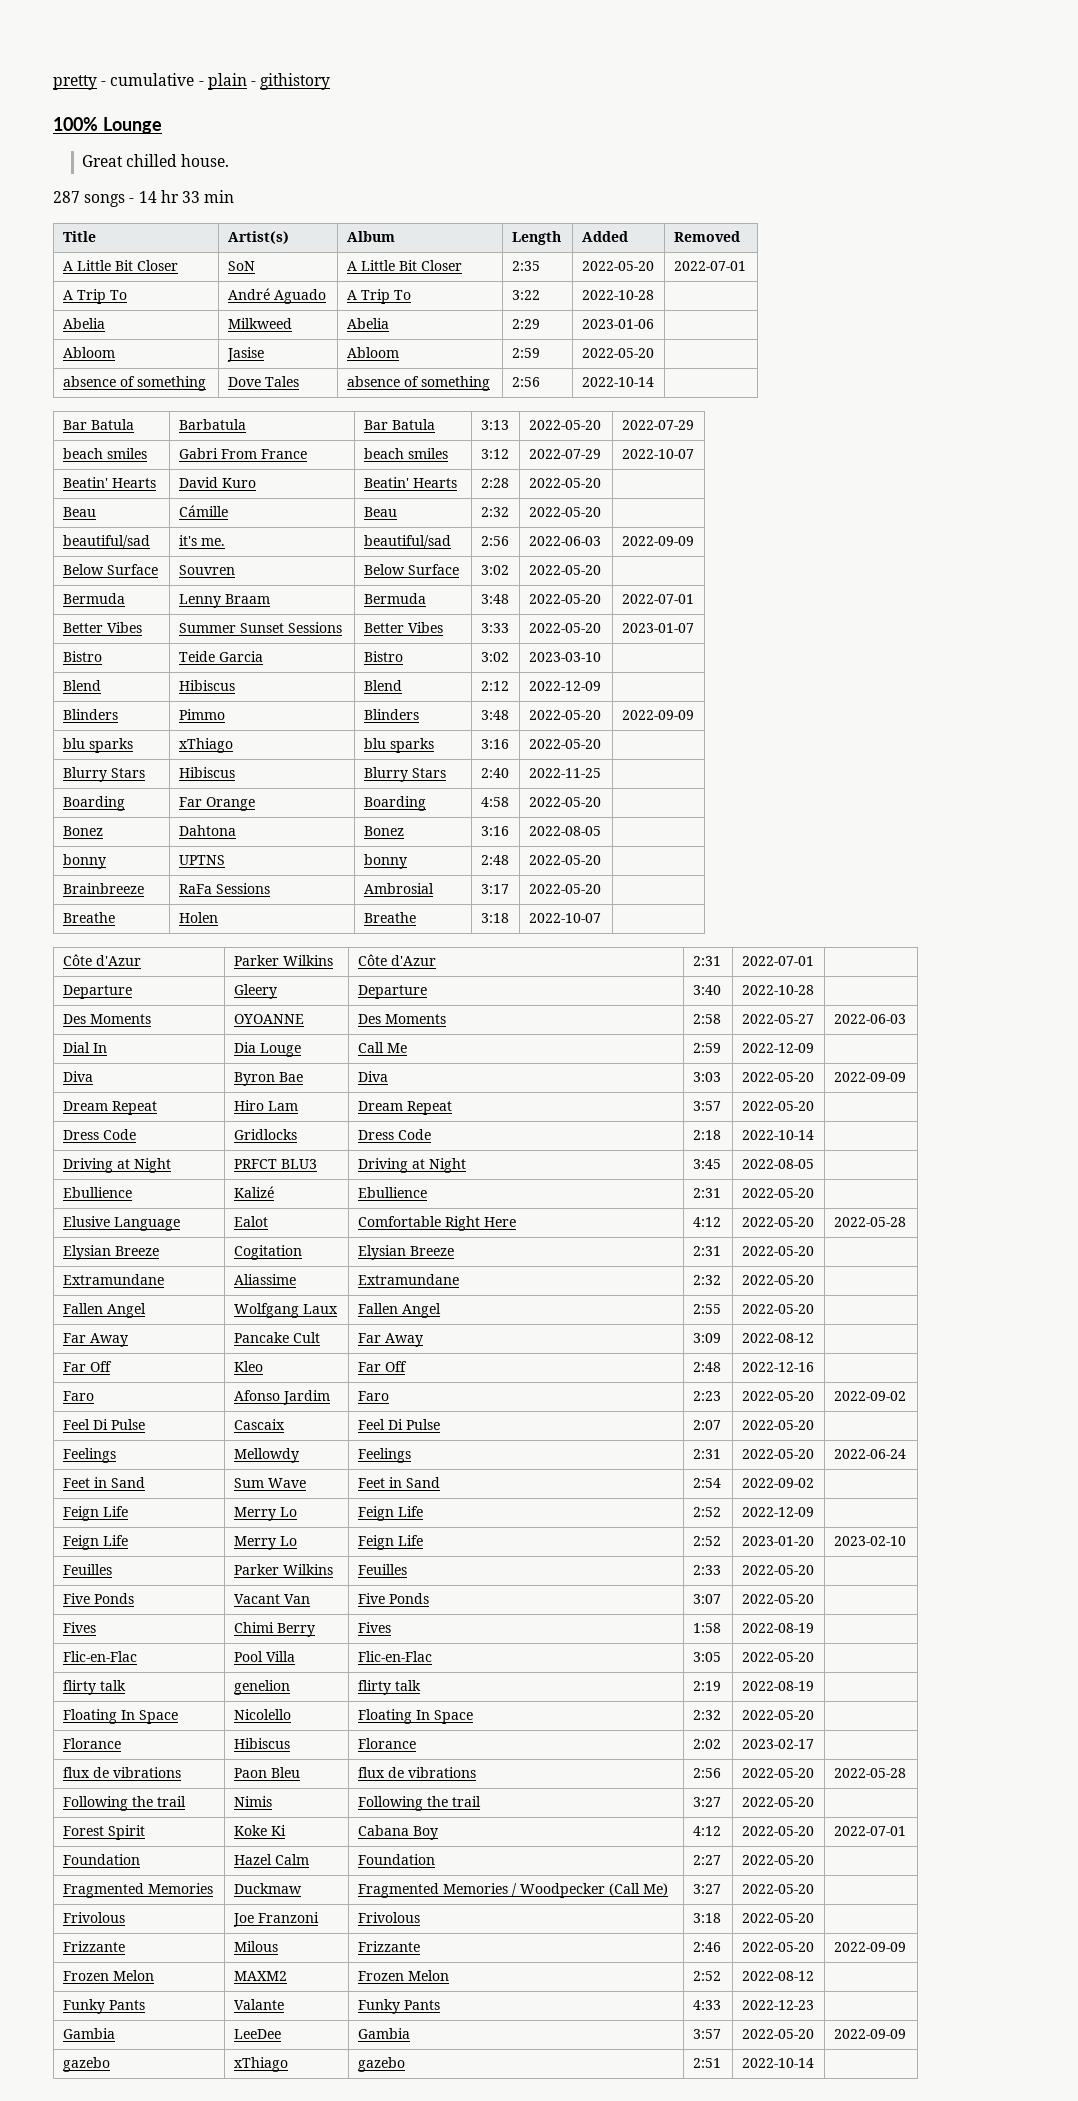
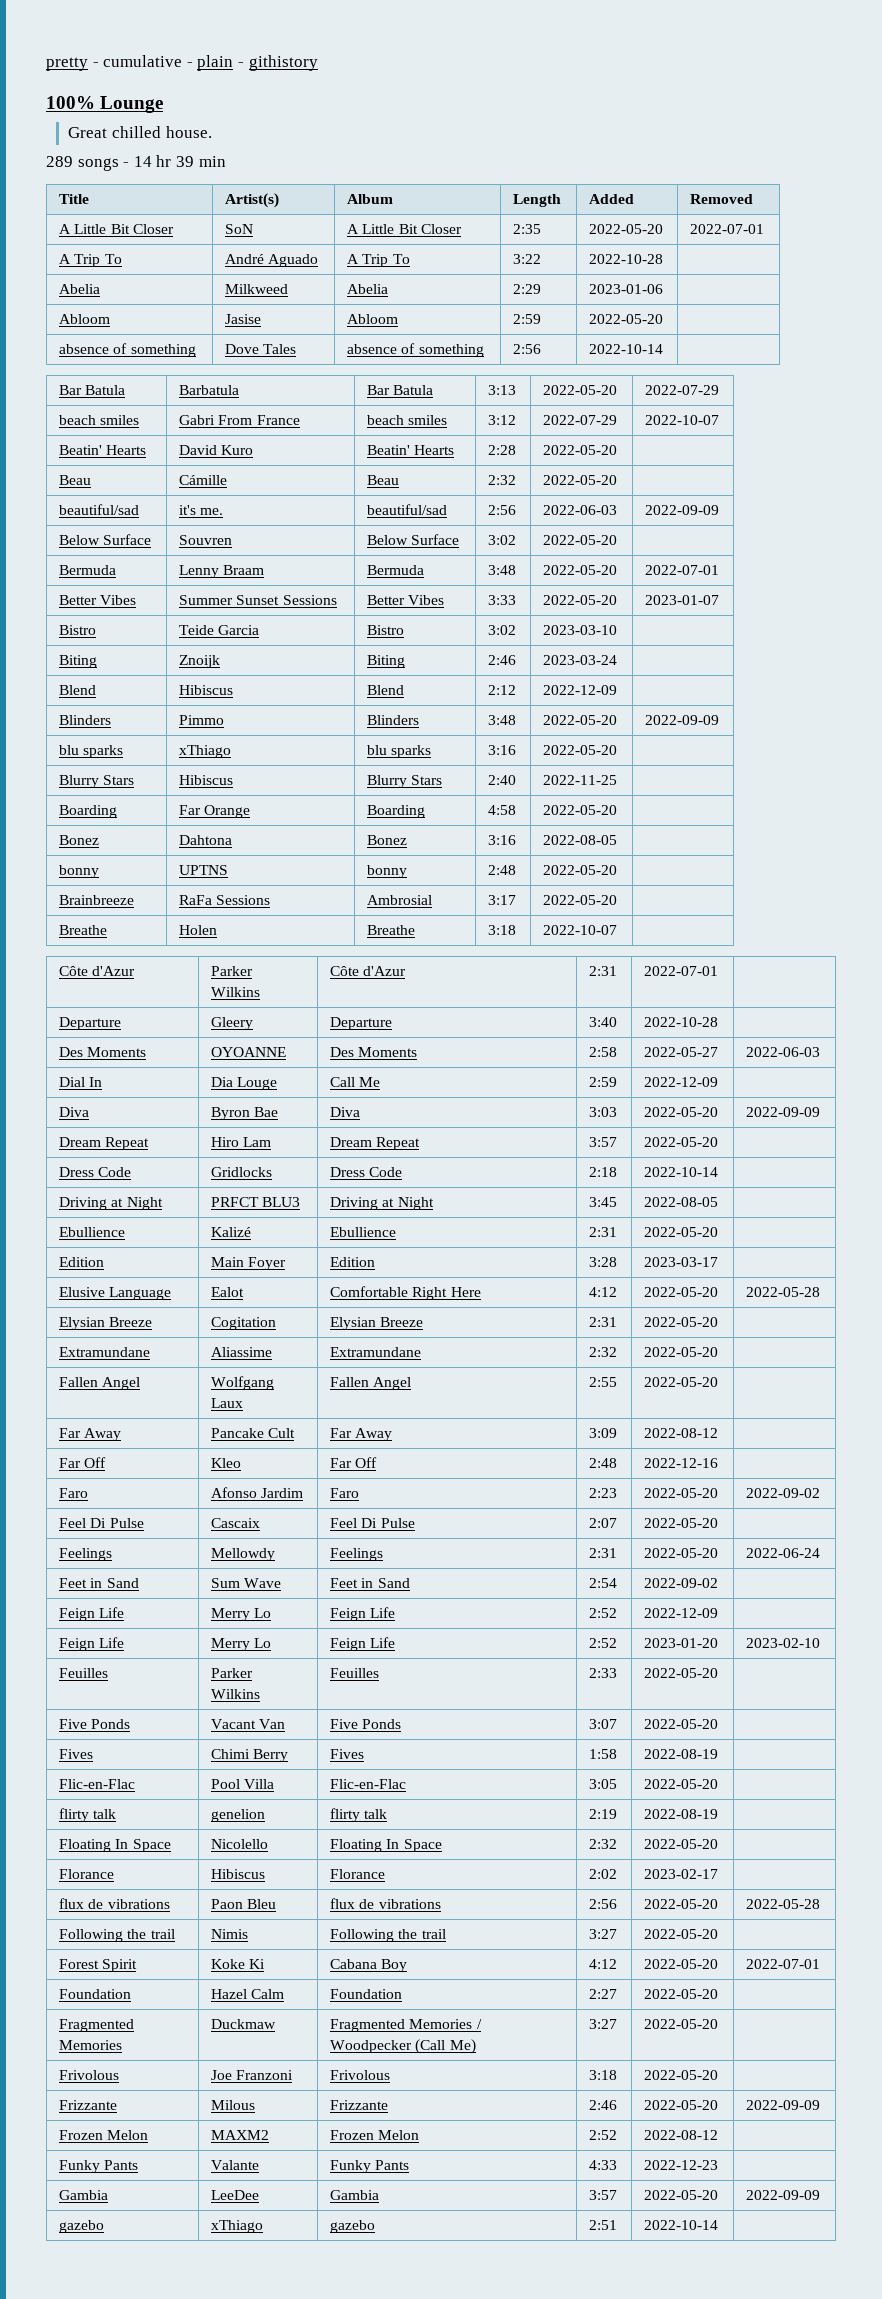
[53,191,80,203] 287 -> [46,156,73,167] 289
[181,191,200,203] 33 -> [175,156,194,167] 39
(601, 657) none -> [59,655,98,668] [179,655,221,668] [367,655,406,668] [488,655,517,665] [543,655,618,665] // Biting | Znoijk | Biting | 2:46 | 2023-03-24 |
(814, 1193) none -> [59,1257,105,1267] [211,1257,287,1270] [330,1257,376,1267] [589,1257,618,1267] [644,1257,719,1267] // Edition | Main Foyer | Edition | 3:28 | 2023-03-17 |

